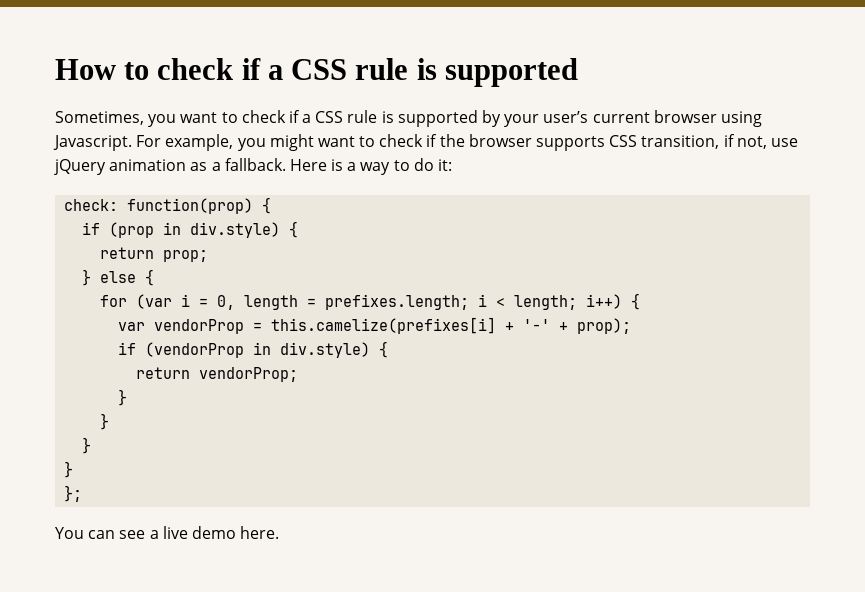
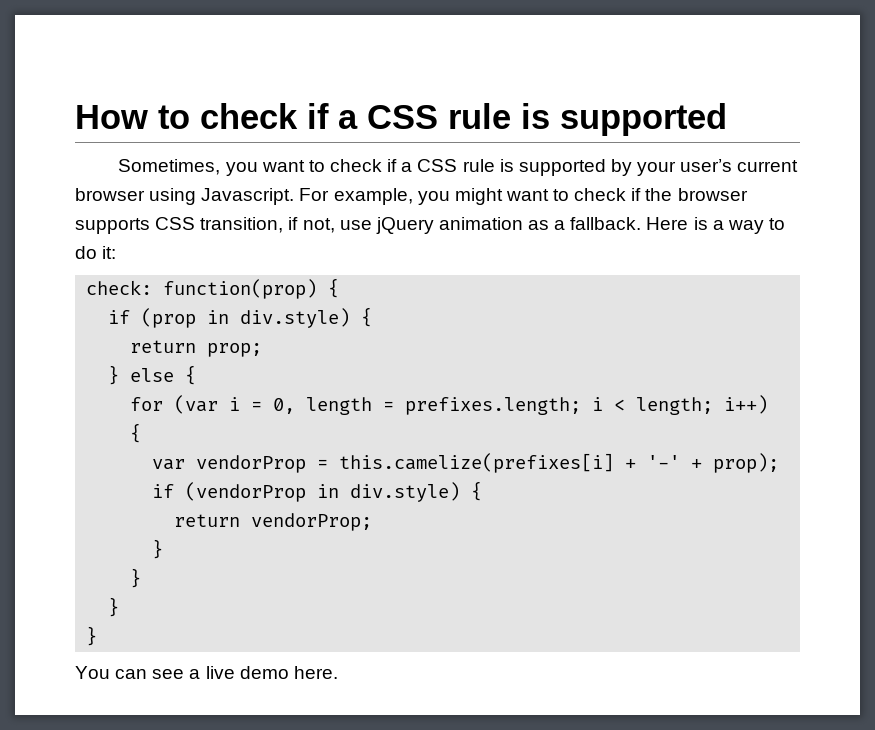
[64,485,83,502] // }; -> (98, 636) none

